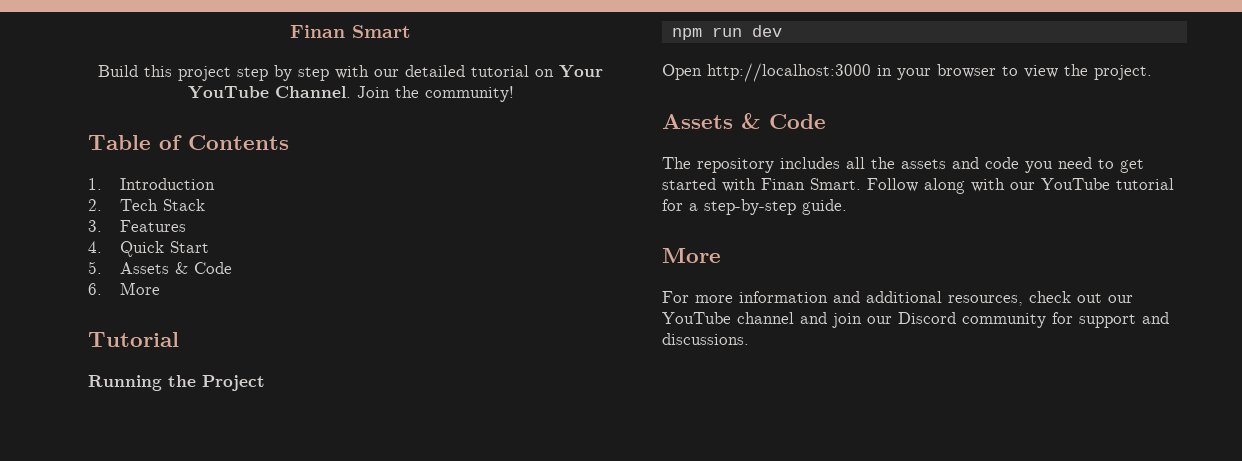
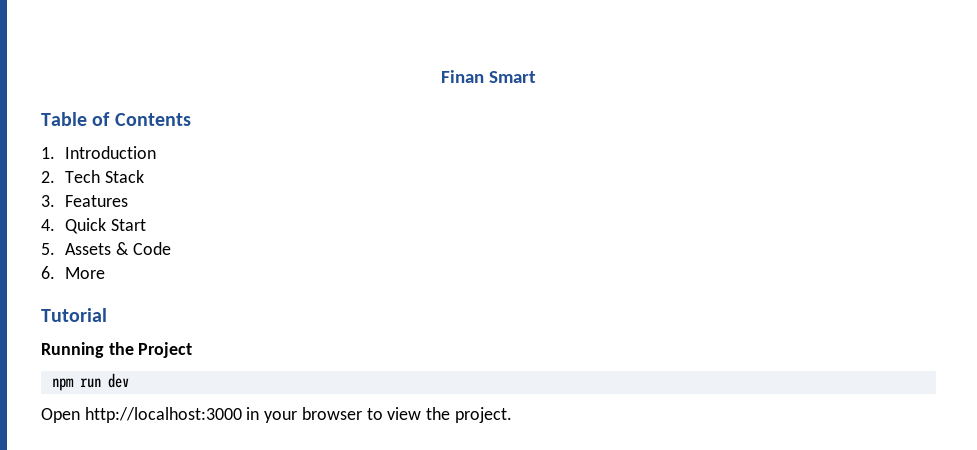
[98,65,603,81] [187,86,514,102] // Build this project step by step with our detailed tutorial on Your YouTube Channel. Join the community! -> (536, 77) none
[662,113,826,129] [662,157,1144,173] [662,178,1174,194] [662,199,847,215] [662,248,721,263] [662,291,1133,306] [662,312,1169,328] [662,333,749,345] // Assets & Code // The repository includes all the assets and code you need to get started with Finan Smart. Follow along with our YouTube tutorial for a step-by-step guide. // More // For more information and additional resources, check out our YouTube channel and join our Discord community for support and discussions. -> (512, 415) none

